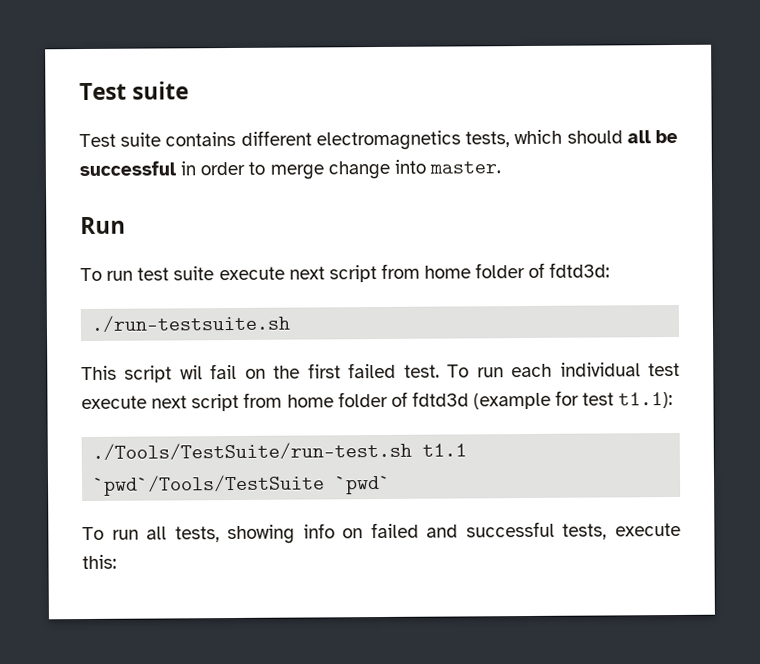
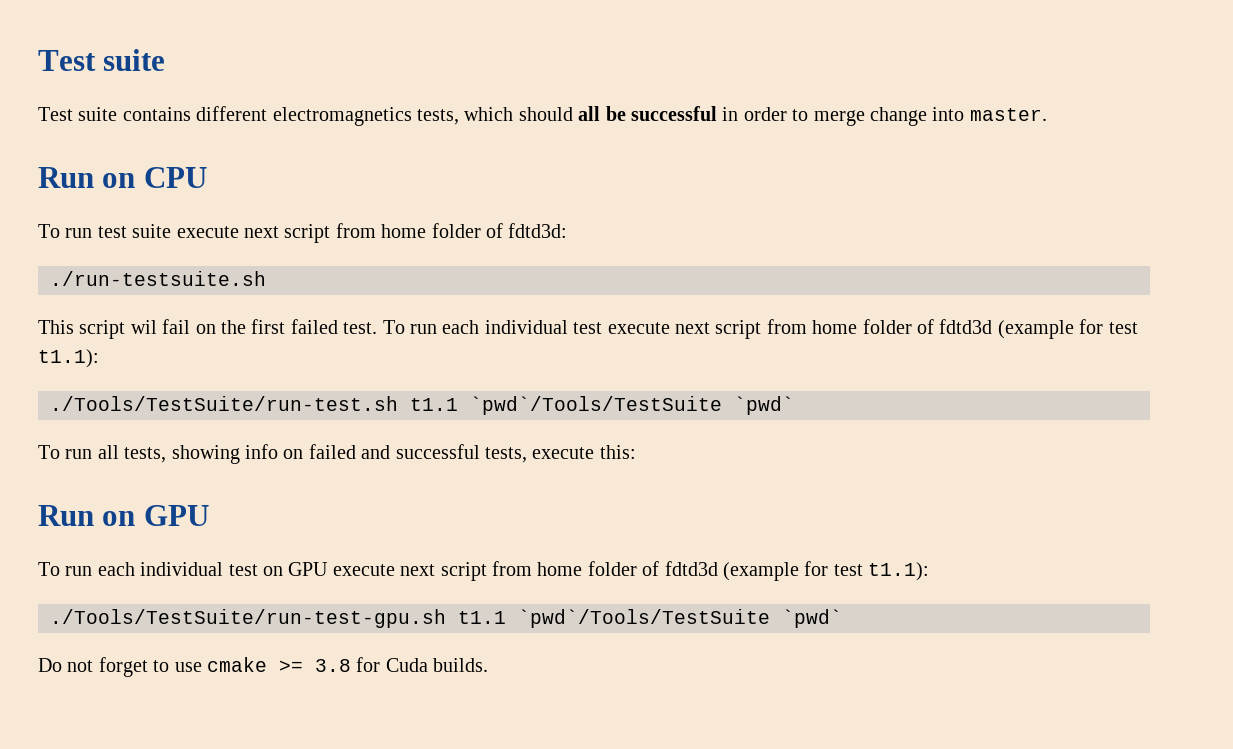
(126, 225) none -> [102,167,207,188] on CPU
(117, 562) none -> [38,505,209,526] [38,561,930,581] [50,609,842,628] [38,657,489,677] // Run on GPU // To run each individual test on GPU execute next script from home folder of fdtd3d (example for test t1.1): // ./Tools/TestSuite/run-test-gpu.sh t1.1 `pwd`/Tools/TestSuite `pwd` // Do not forget to use cmake >= 3.8 for Cuda builds.

